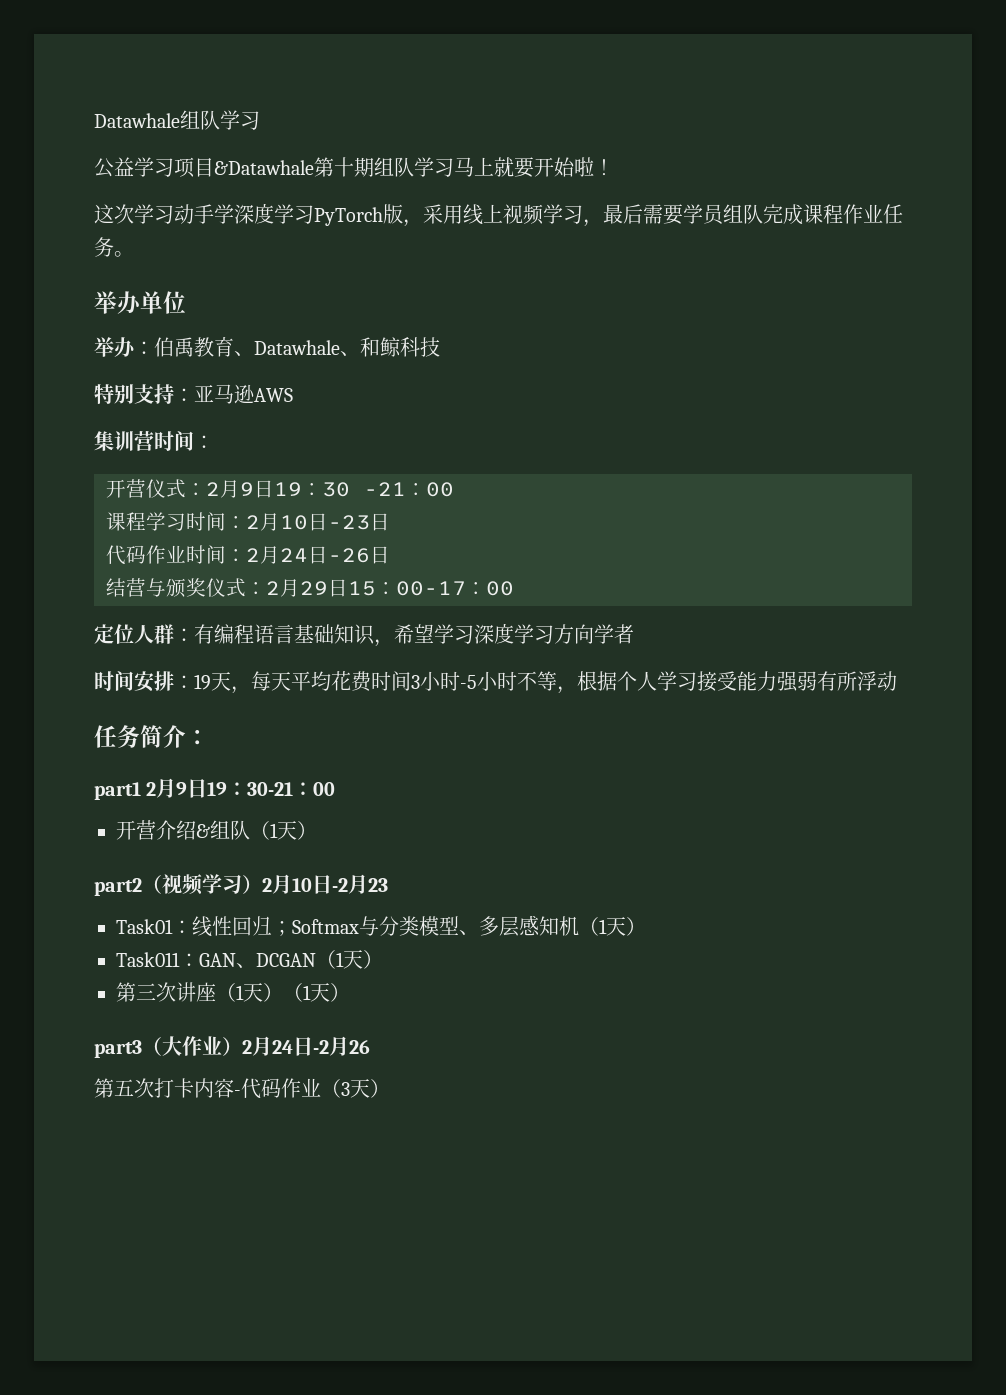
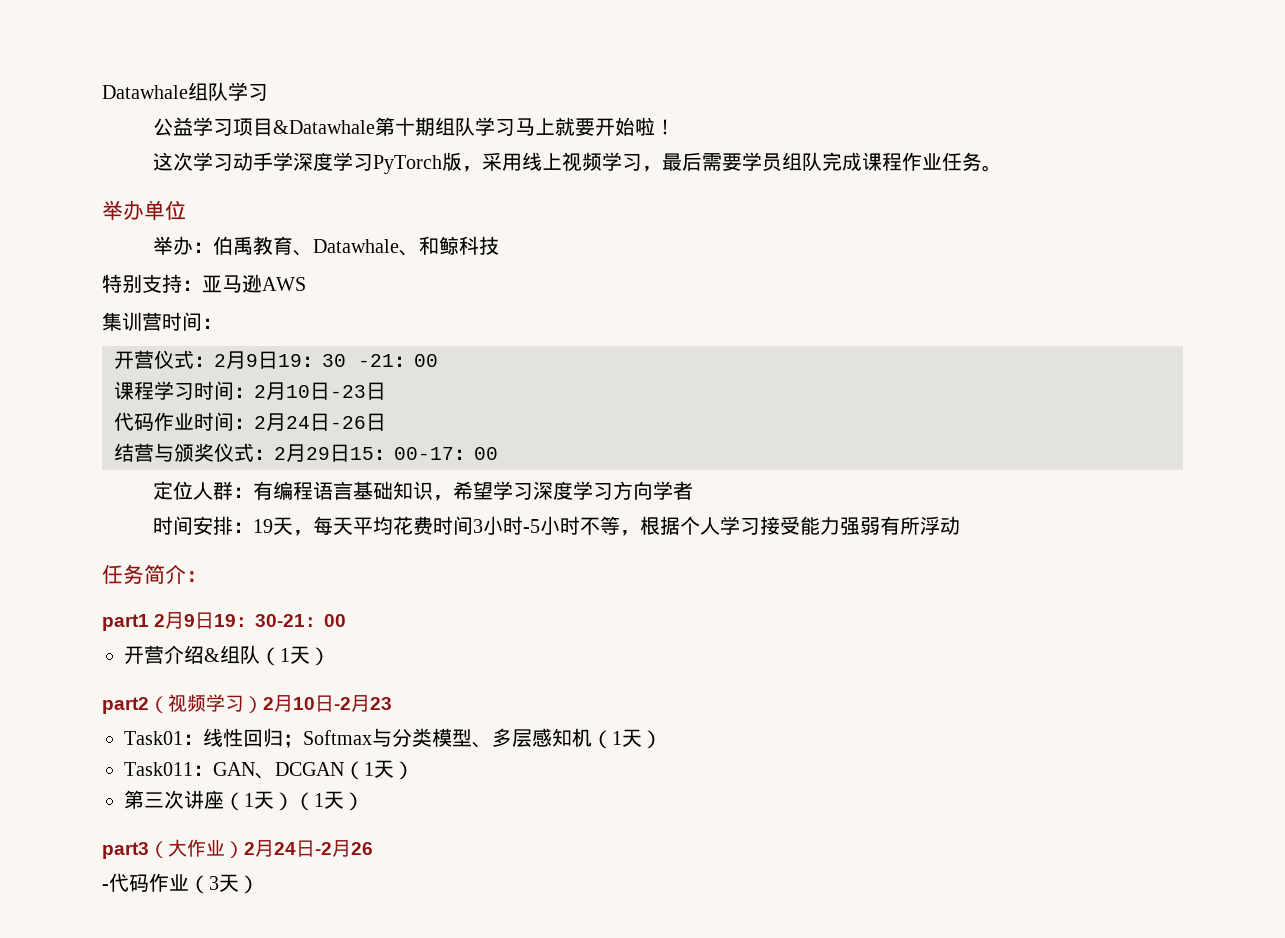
[94,1078,234,1098] 第五次打卡内容 -> (373, 848) none

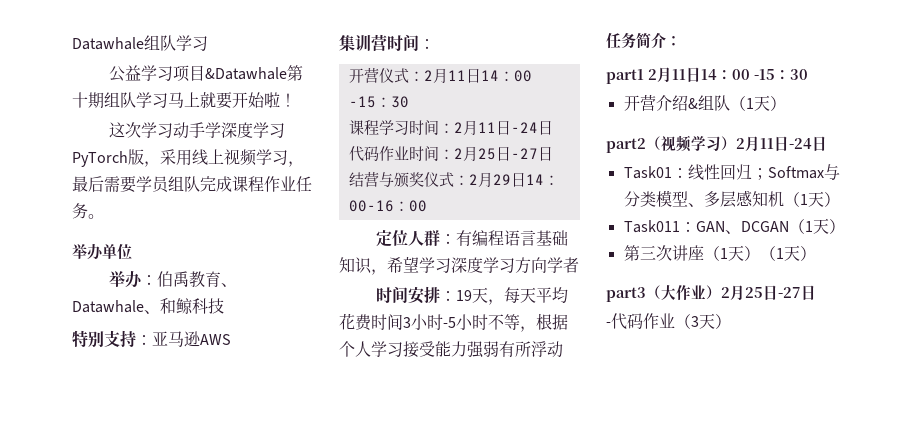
[246,351,438,369] 9日19：30 -21：00 -> [447,68,532,83] [348,96,409,108] 11日14：00 -15：30
[286,382,366,400] 10日-23 -> [477,120,538,135] 11日-24
[286,413,366,431] 24日-26 -> [477,146,538,161] 25日-27
[350,447,454,460] 15：00-17 -> [525,174,559,185] [348,200,394,212] 14：00-16
[184,612,347,629] 9日19：30-21：00 -> [672,67,808,82] 11日14：00 -15：30
[293,695,392,712] 10日-2月23 -> [760,136,827,151] 11日-24日
[274,840,373,857] 24日-2月26 -> [745,285,816,300] 25日-27日

